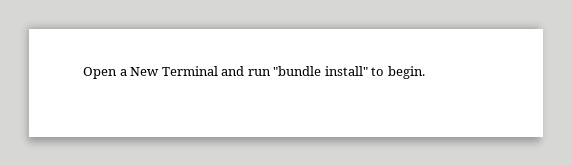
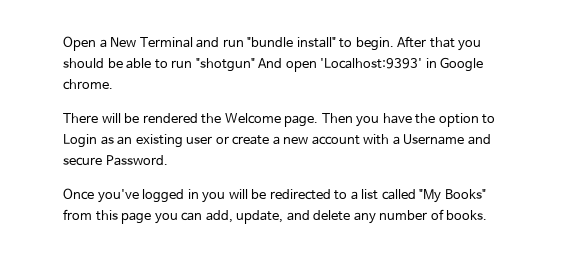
(425, 72) none -> [397,36,482,51] [63,57,484,72] [63,79,113,90] [63,113,496,127] [63,134,491,148] [63,155,168,166] [63,188,486,203] [63,209,488,224] After that you should be able to run "shotgun" And open 'Localhost:9393' in Google chrome. // There will be rendered the Welcome page. Then you have the option to Login as an existing user or create a new account with a Username and secure Password. // Once you've logged in you will be redirected to a list called "My Books" from this page you can add, update, and delete any number of books.

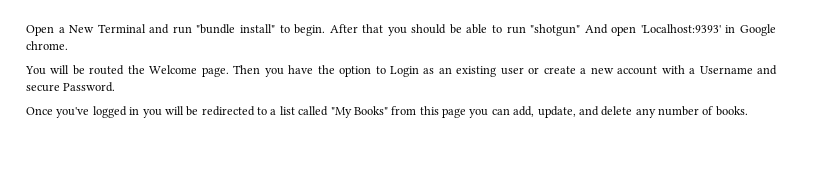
[63,113,198,123] There will be rendered -> [25,65,125,75] You will be routed

